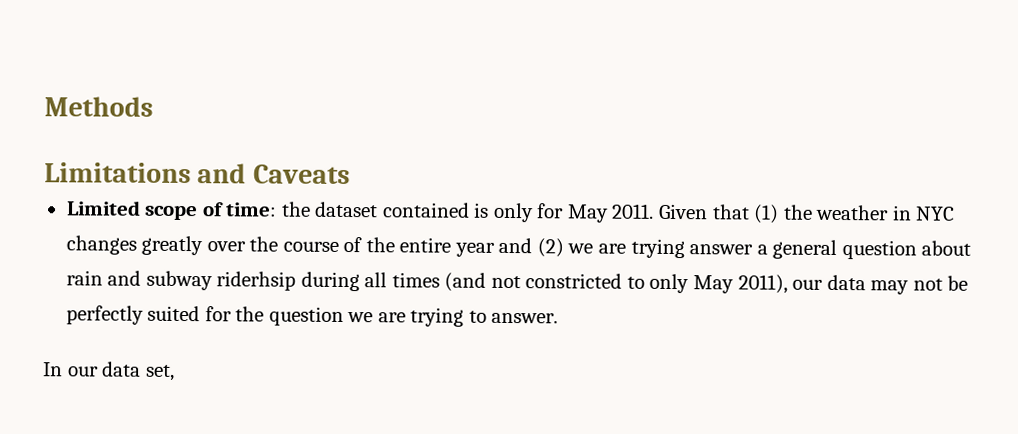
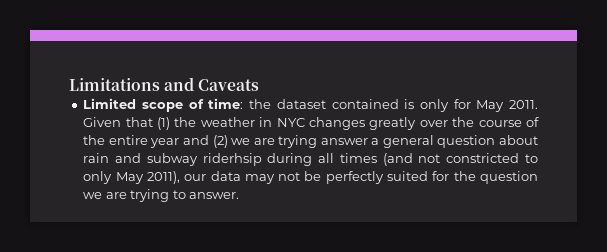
[44,96,153,117] Methods // -> (69, 84) none
[43,361,175,381] // In our data set, -> (240, 195) none

